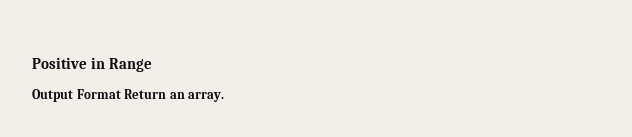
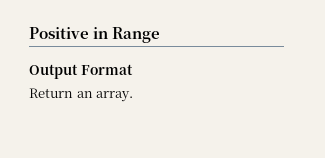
(121, 94) none -> (133, 69) //

